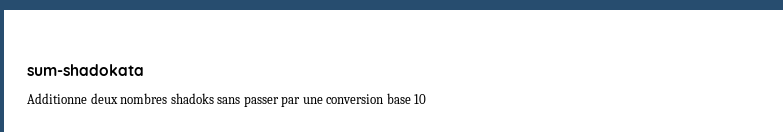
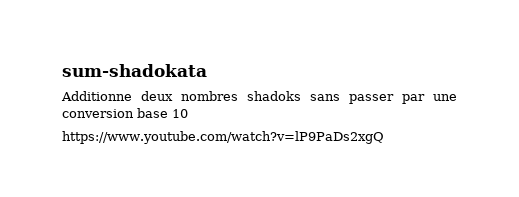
(427, 99) none -> [62,131,384,144] // https://www.youtube.com/watch?v=lP9PaDs2xgQ

